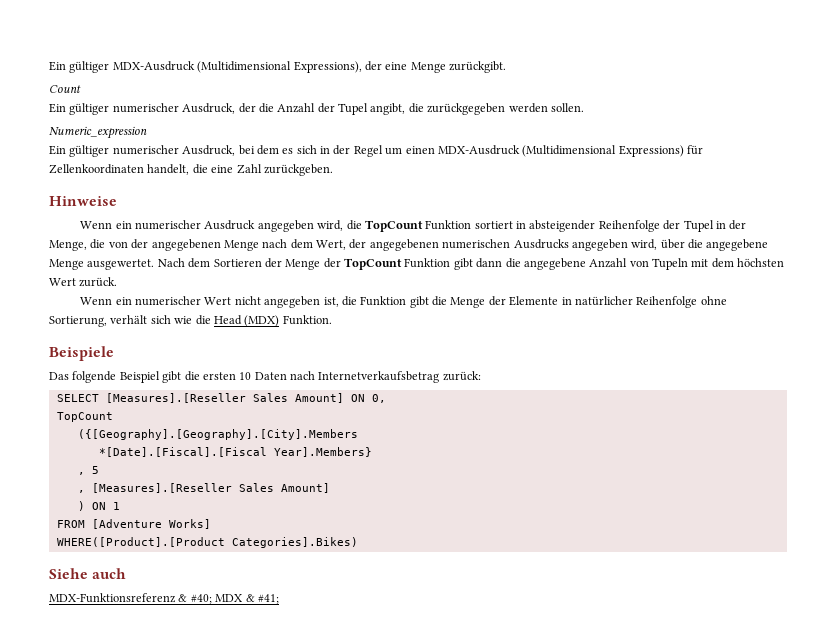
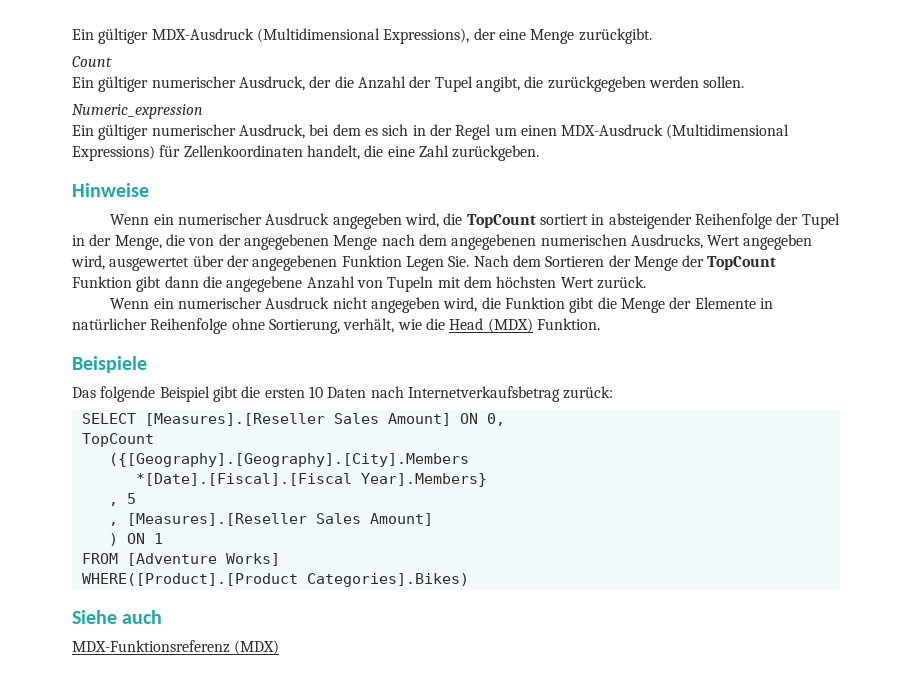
[425,220,472,230] Funktion -> (536, 221) none
[316,239,769,251] [49,259,155,270] Wert, der angegebenen numerischen Ausdrucks angegeben wird, über die angegebene Menge ausgewertet. -> [451,234,813,250] [71,255,470,271] angegebenen numerischen Ausdrucks, Wert angegeben wird, ausgewertet über der angegebenen Funktion Legen Sie.
[204,297,232,305] Wert -> [265,297,330,309] Ausdruck
[323,297,339,307] ist, -> [443,297,478,312] wird,
[110,315,171,324] verhält sich -> [343,318,395,333] verhält,
[178,594,279,604] & #40; MDX & #41; -> [234,640,280,655] (MDX)

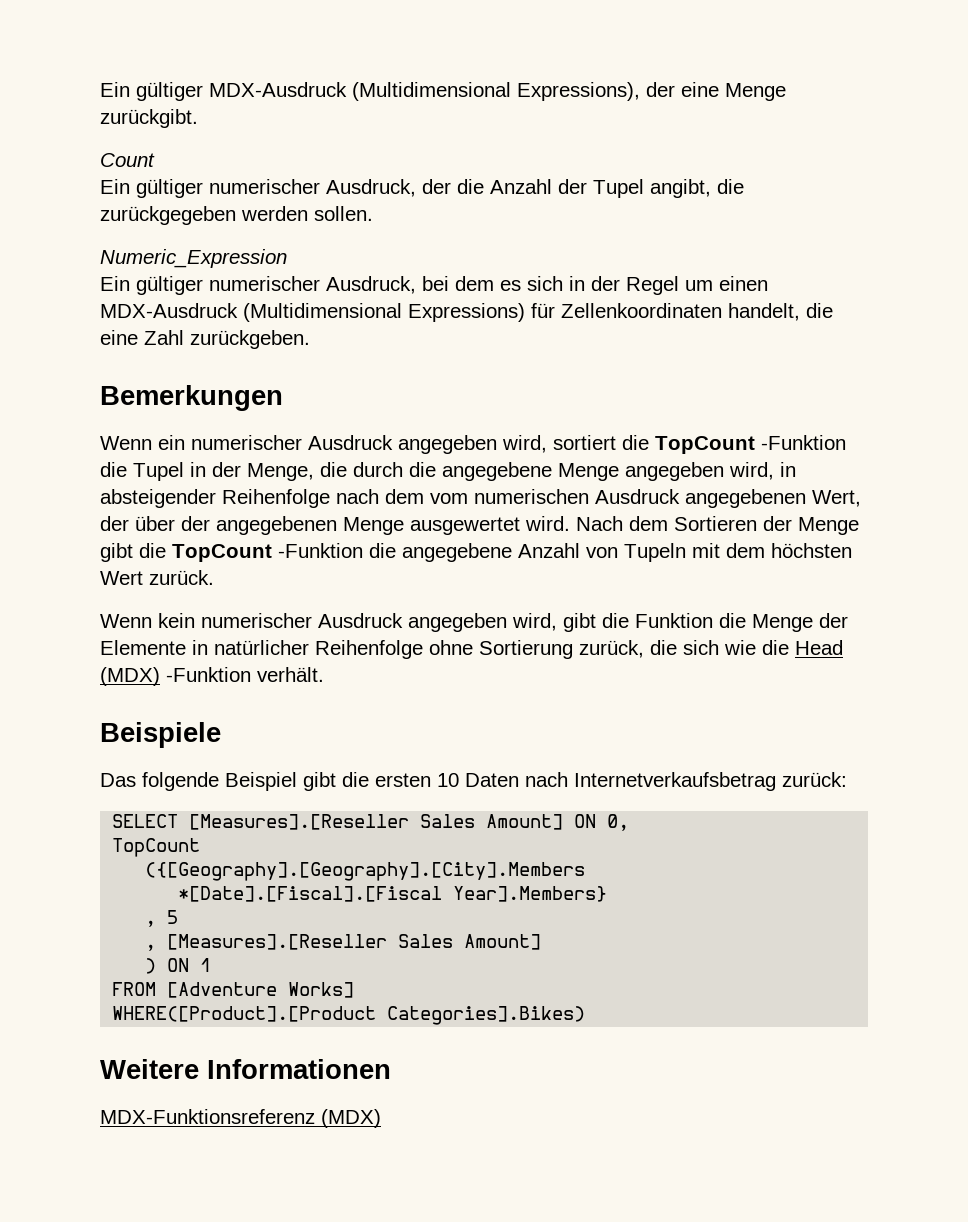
[72,104,203,119] Numeric_expression -> [100,249,287,268] Numeric_Expression
[72,183,149,197] Hinweise -> [100,385,283,411] Bemerkungen
[443,213,799,229] die TopCount sortiert in absteigender Reihenfolge der -> [553,435,846,454] [100,462,127,477] sortiert die TopCount -Funktion die
[188,234,813,250] [71,255,470,271] von der angegebenen Menge nach dem angegebenen numerischen Ausdrucks, Wert angegeben wird, ausgewertet über der angegebenen Funktion Legen Sie. -> [353,462,796,481] [100,489,861,508] [100,516,570,535] durch die angegebene Menge angegeben wird, in absteigender Reihenfolge nach dem vom numerischen Ausdruck angegebenen Wert, der über der angegebenen Menge ausgewertet wird.
[682,255,777,270] [72,276,199,292] der TopCount Funktion gibt dann -> [100,543,363,562] gibt die TopCount -Funktion
[153,297,478,313] ein numerischer Ausdruck nicht angegeben wird, -> [158,613,596,632] kein numerischer Ausdruck angegeben wird, gibt
[569,297,595,313] gibt -> (713, 620) none
[268,318,395,334] Sortierung, verhält, -> [479,640,719,659] Sortierung zurück, die sich
[536,318,600,330] Funktion. -> [166,667,324,682] -Funktion verhält.
[72,610,163,624] Siehe auch -> [100,1059,391,1079] Weitere Informationen

